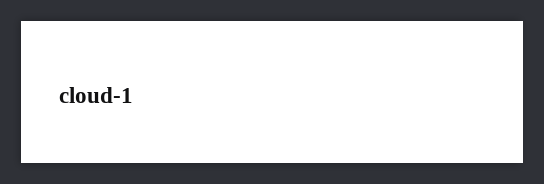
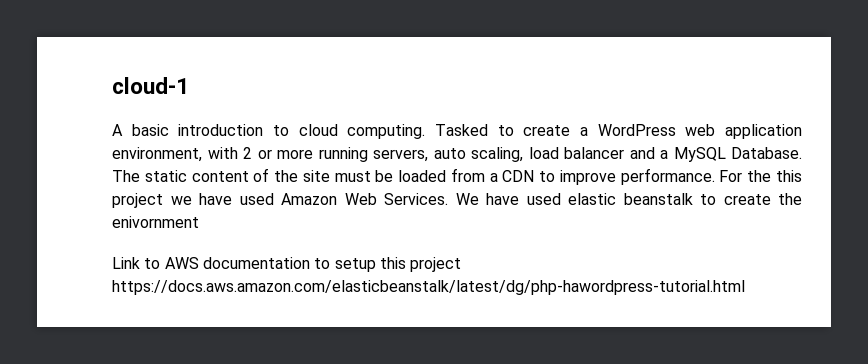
(133, 95) none -> [112,124,802,139] [112,147,802,162] [112,168,802,185] [112,193,802,208] [112,216,199,228] [112,257,462,272] [112,280,745,295] // A basic introduction to cloud computing. Tasked to create a WordPress web application environment, with 2 or more running servers, auto scaling, load balancer and a MySQL Database. The static content of the site must be loaded from a CDN to improve performance. For the this project we have used Amazon Web Services. We have used elastic beanstalk to create the enivornment // Link to AWS documentation to setup this project https://docs.aws.amazon.com/elasticbeanstalk/latest/dg/php-hawordpress-tutorial.html

